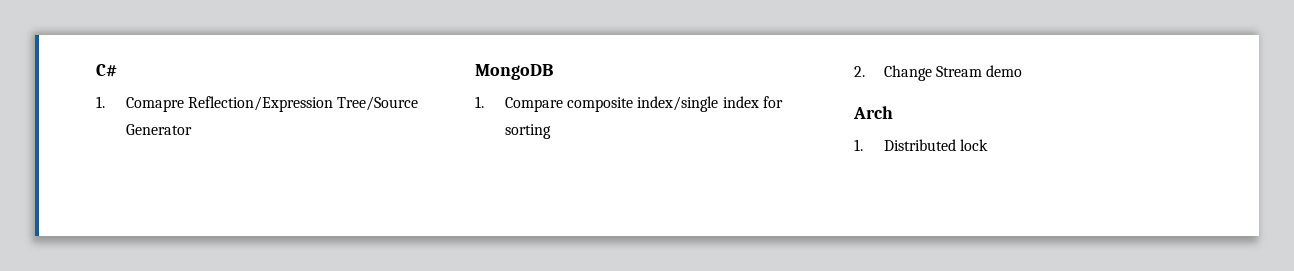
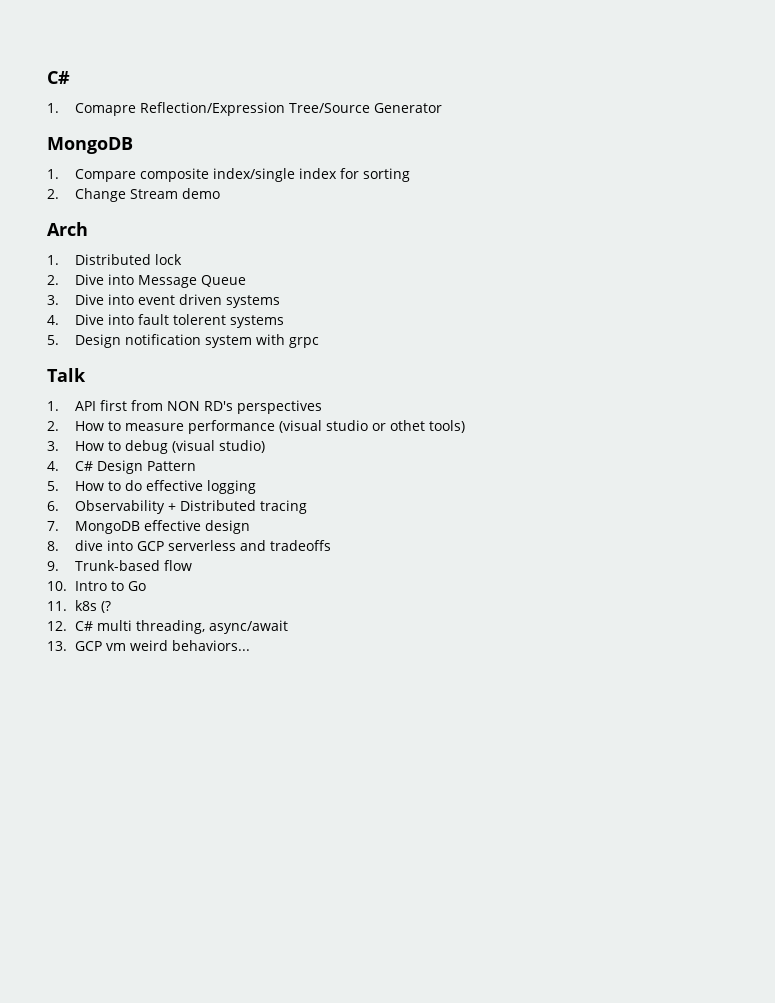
(989, 145) none -> [47,274,246,288] [47,294,280,308] [47,314,284,328] [47,334,319,348] [47,368,86,382] [47,400,322,414] [47,420,465,434] [47,440,265,454] [47,460,196,474] [47,480,256,494] [47,500,307,514] [47,520,250,534] [47,540,331,551] [47,560,192,571] [47,581,146,591] [47,600,111,613] [47,620,288,634] [47,640,250,651] // 2. Dive into Message Queue // 3. Dive into event driven systems // 4. Dive into fault tolerent systems // 5. Design notification system with grpc // Talk // 1. API first from NON RD's perspectives // 2. How to measure performance (visual studio or othet tools) // 3. How to debug (visual studio) // 4. C# Design Pattern // 5. How to do effective logging // 6. Observability + Distributed tracing // 7. MongoDB effective design // 8. dive into GCP serverless and tradeoffs // 9. Trunk-based flow // 10. Intro to Go // 11. k8s (? // 12. C# multi threading, async/await // 13. GCP vm weird behaviors...

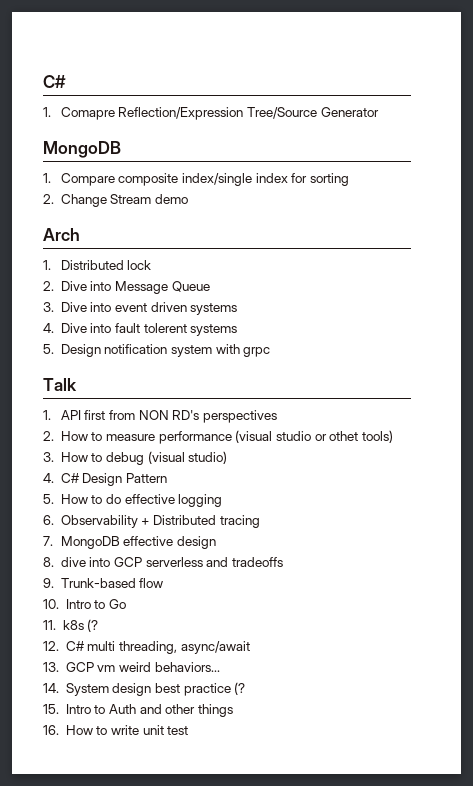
(250, 645) none -> [43,682,246,696] [43,704,233,717] [43,725,189,735] // 14. System design best practice (? // 15. Intro to Auth and other things // 16. How to write unit test

